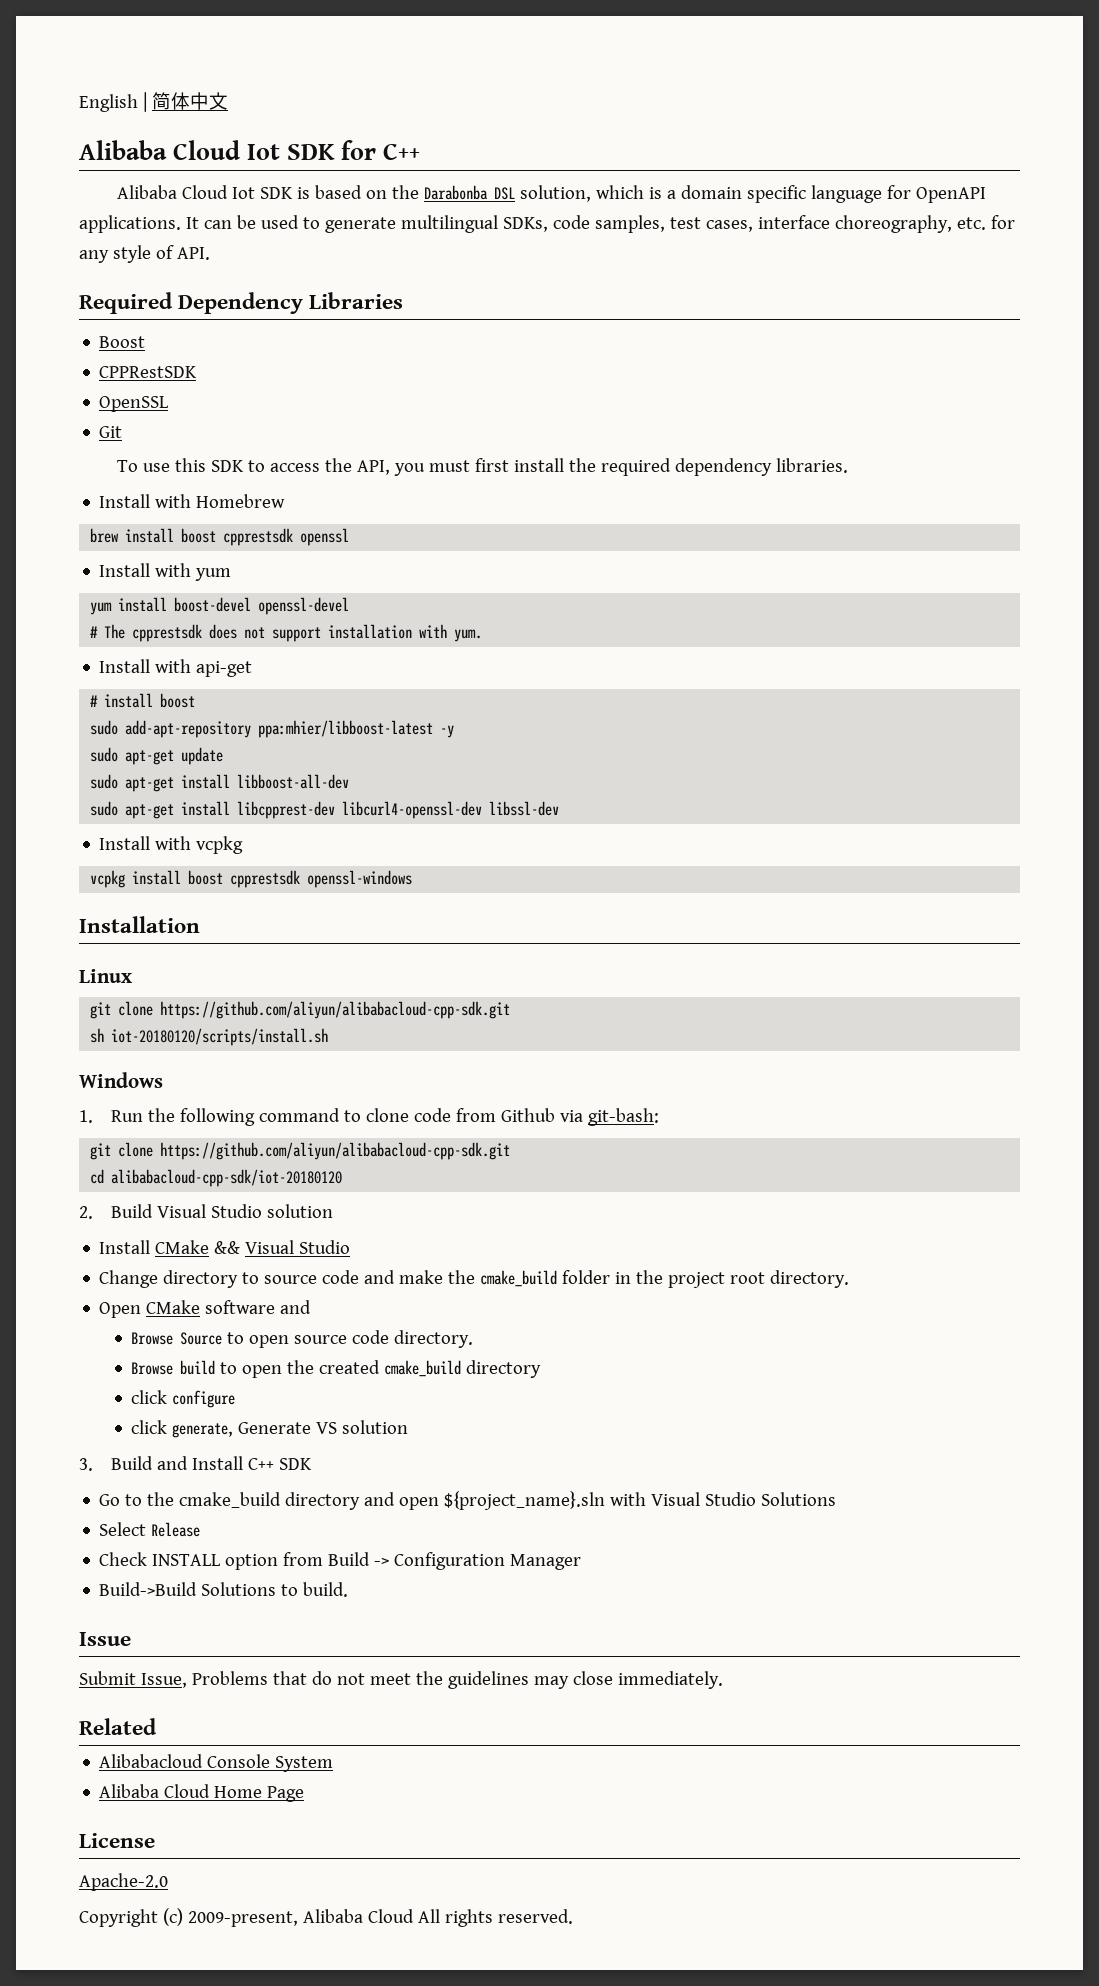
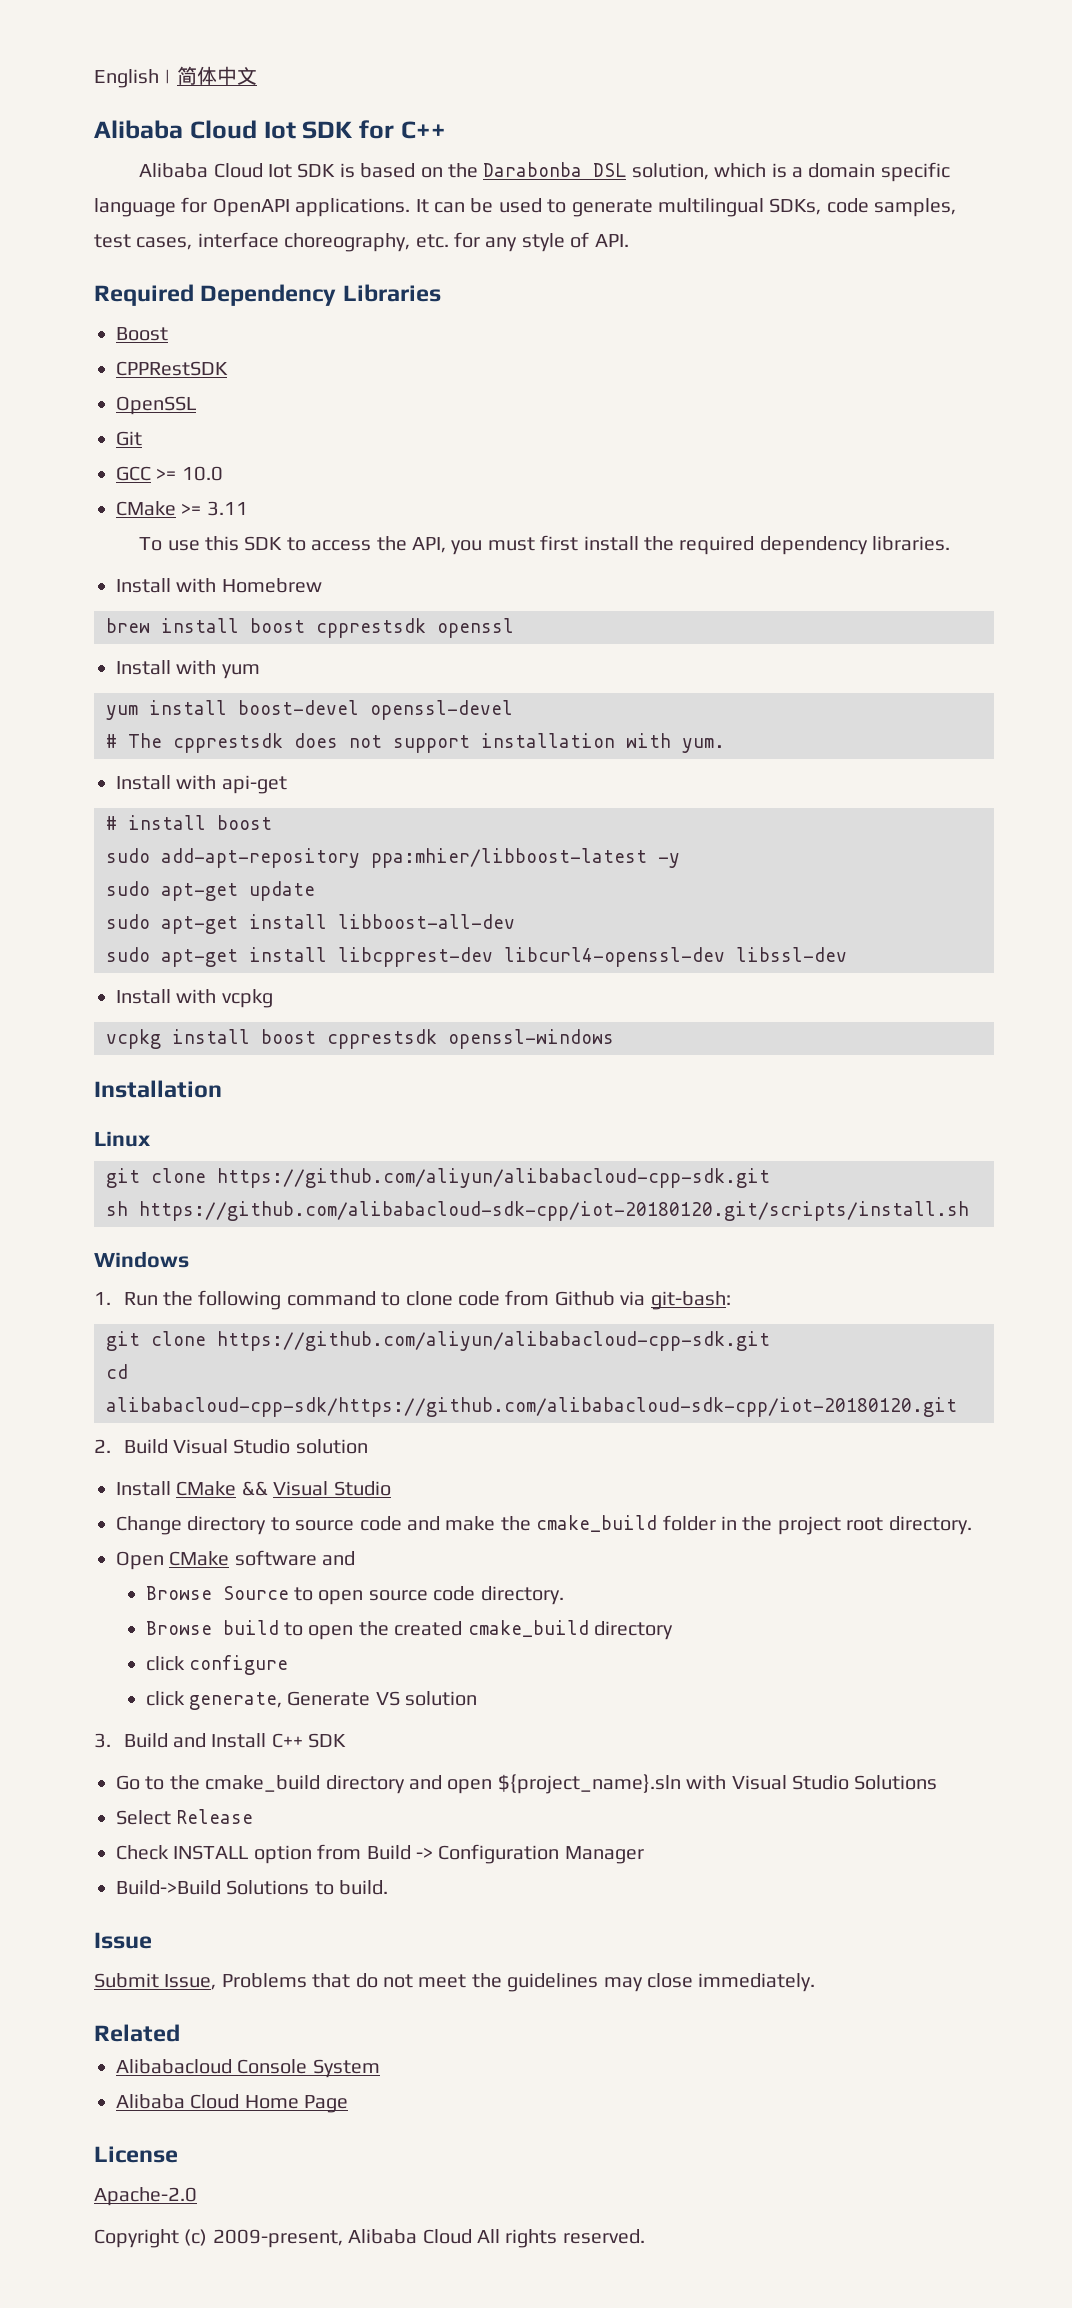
(123, 432) none -> [116,466,223,481] [116,501,248,516] // GCC >= 10.0 // CMake >= 3.11
[111,1028,329,1046] iot-20180120/scripts/install.sh -> [139,1201,969,1221] https://github.com/alibabacloud-sdk-cpp/iot-20180120.git/scripts/install.sh
[111,1169,343,1187] alibabacloud-cpp-sdk/iot-20180120 -> [106,1397,957,1417] alibabacloud-cpp-sdk/https://github.com/alibabacloud-sdk-cpp/iot-20180120.git

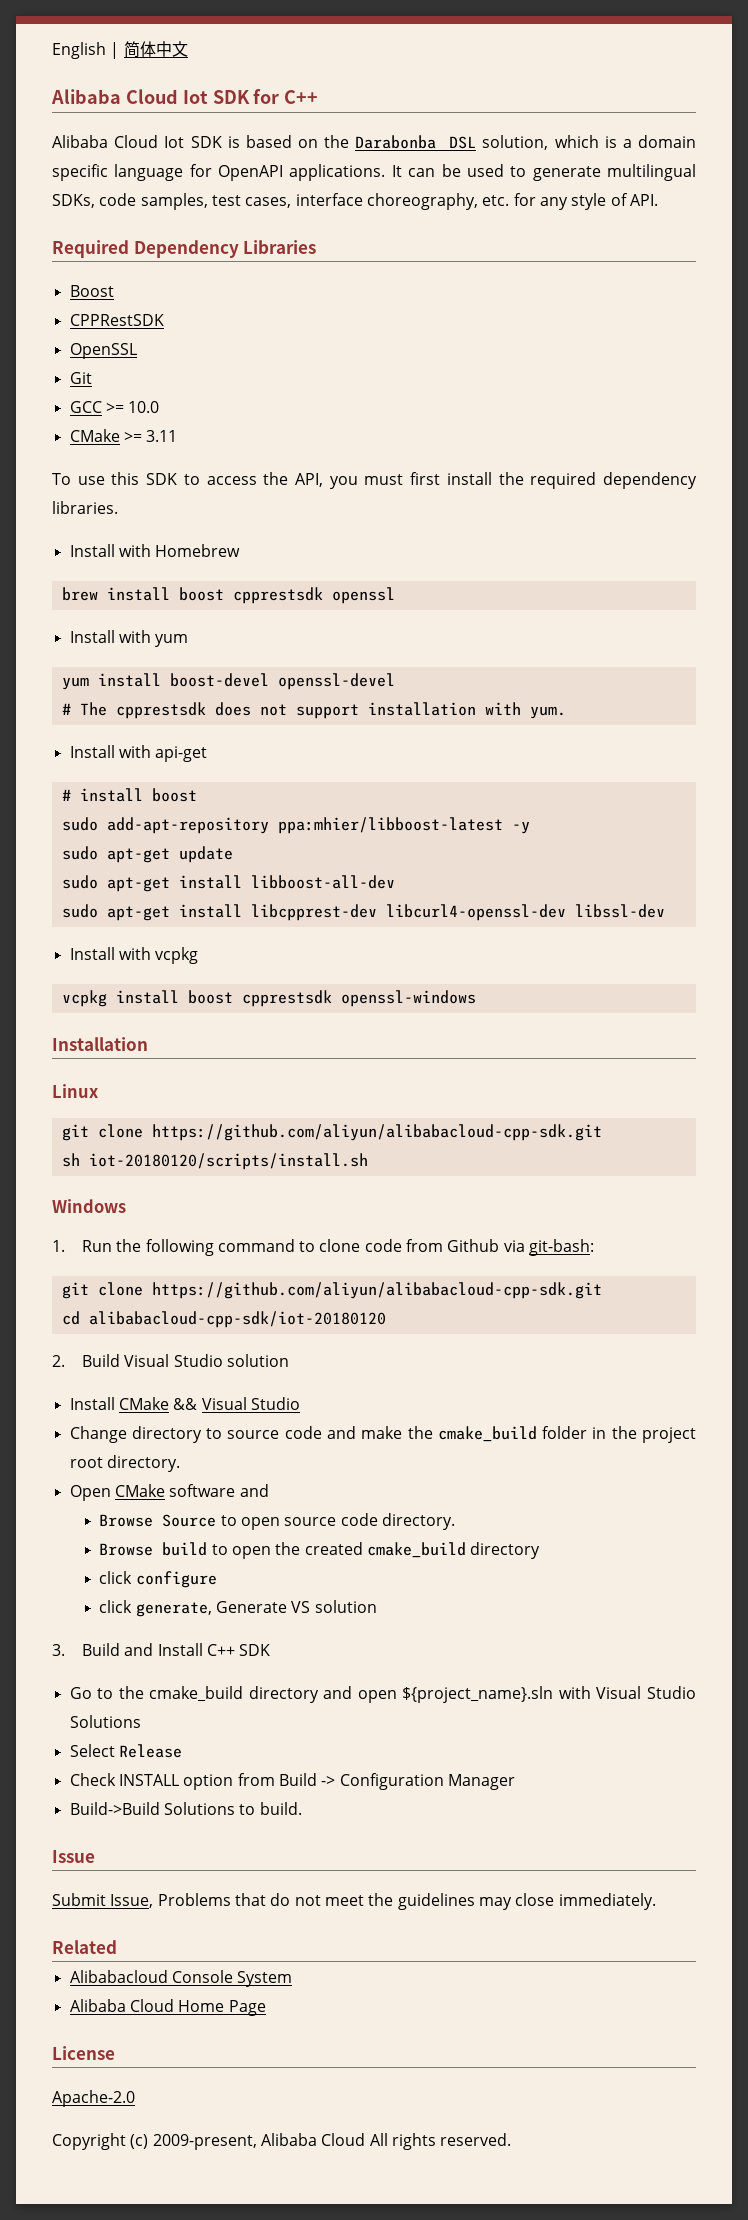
[139,1201,969,1221] https://github.com/alibabacloud-sdk-cpp/iot-20180120.git/scripts/install.sh -> [88,1153,368,1170] iot-20180120/scripts/install.sh
[106,1397,957,1417] alibabacloud-cpp-sdk/https://github.com/alibabacloud-sdk-cpp/iot-20180120.git -> [88,1311,386,1328] alibabacloud-cpp-sdk/iot-20180120

